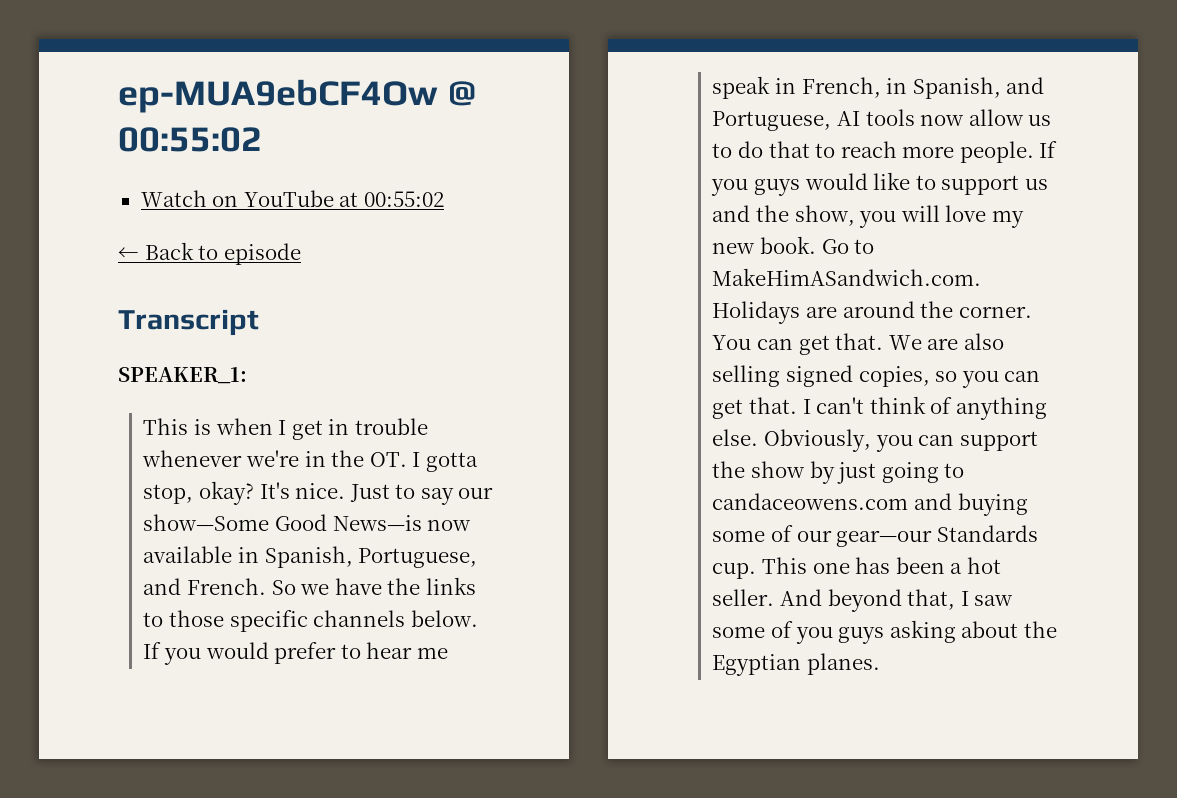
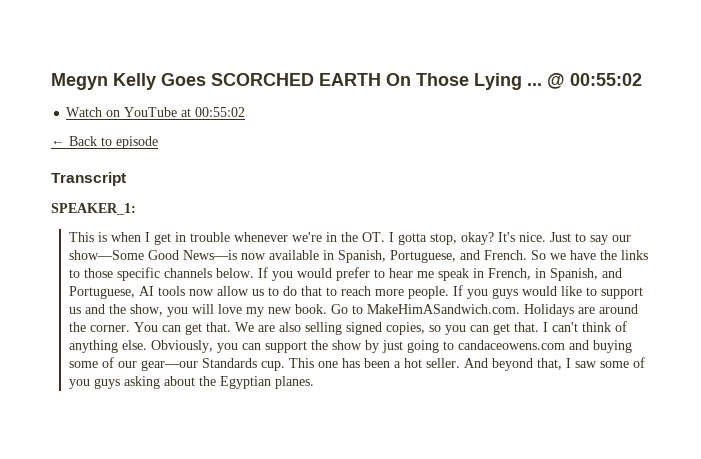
[118,79,438,113] ep-MUA9ebCF4Ow -> [51,73,542,90] Megyn Kelly Goes SCORCHED EARTH On Those Lying ...

